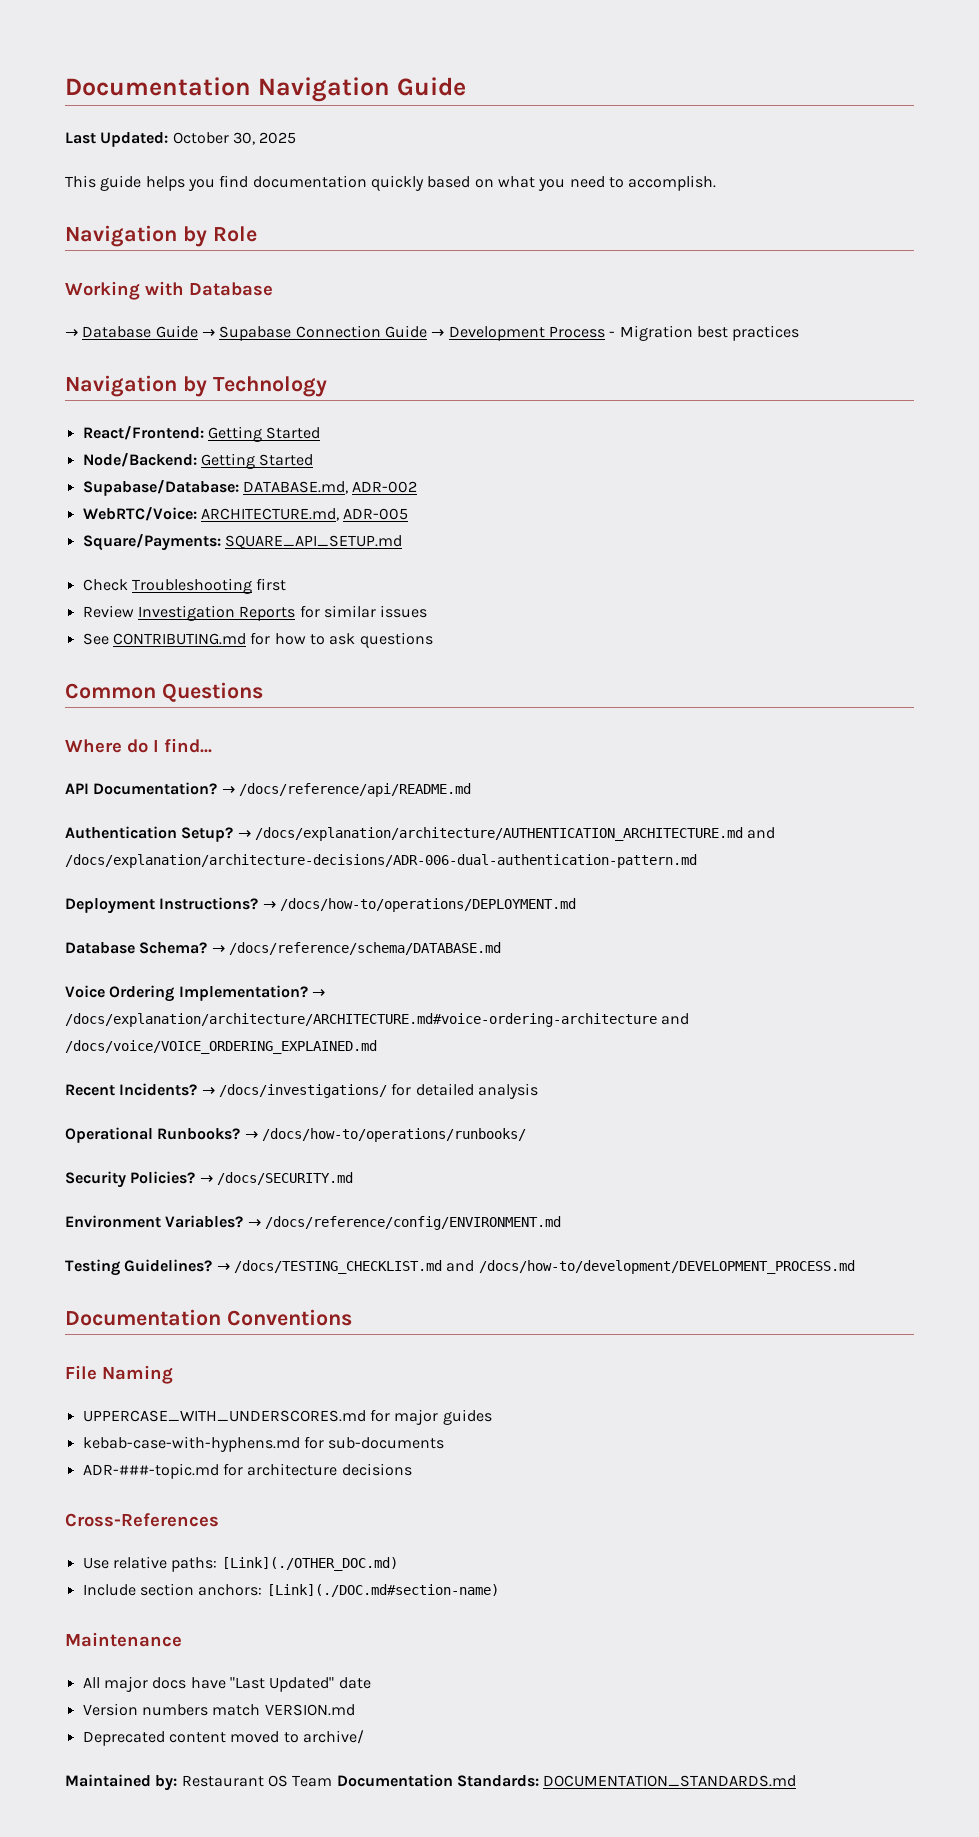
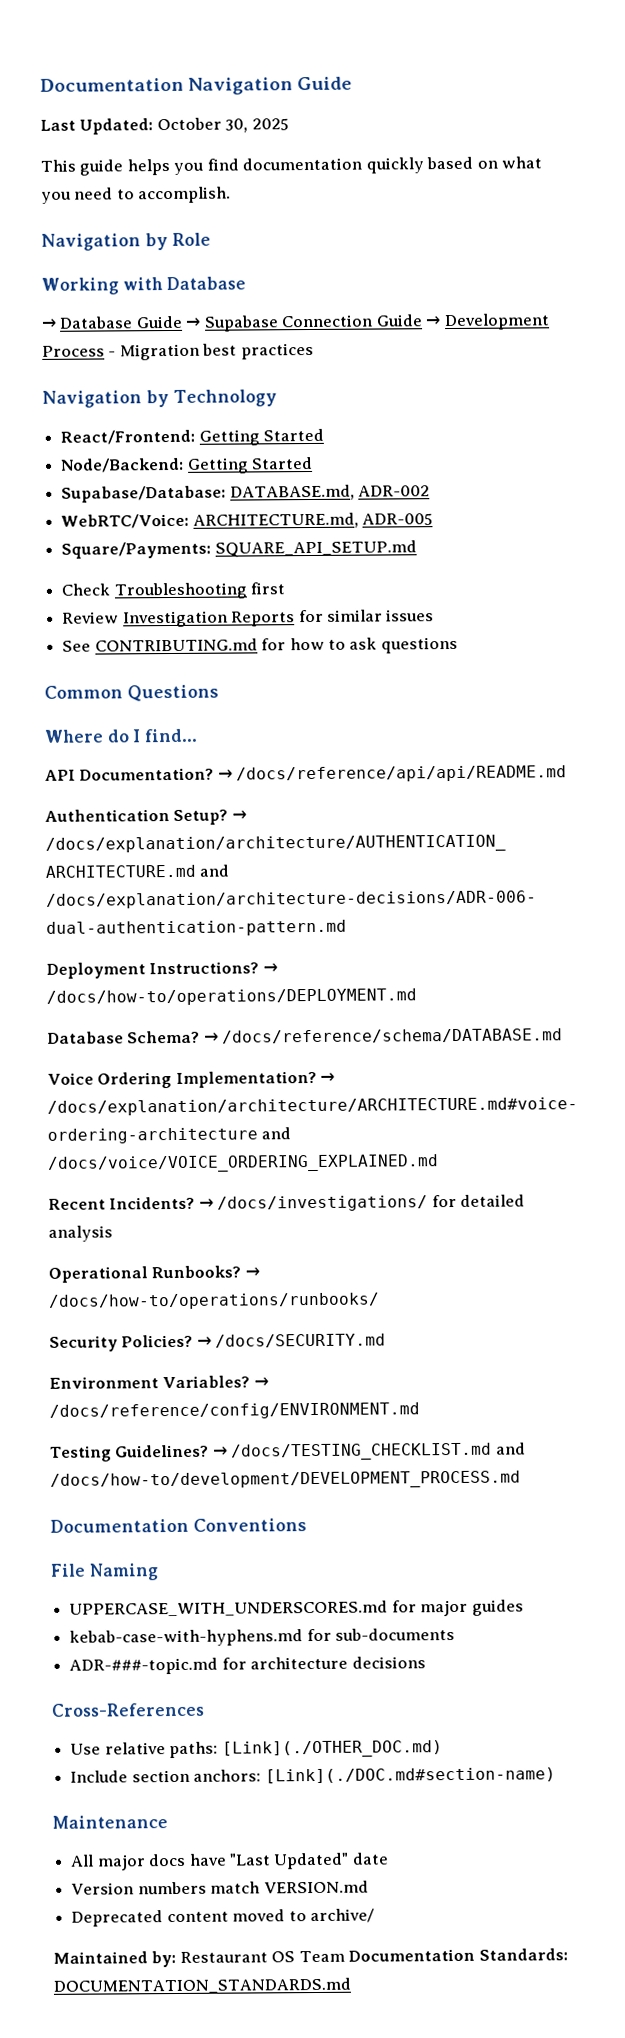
[238,783,471,797] /docs/reference/api/README.md -> [236,765,568,783] /docs/reference/api/api/README.md

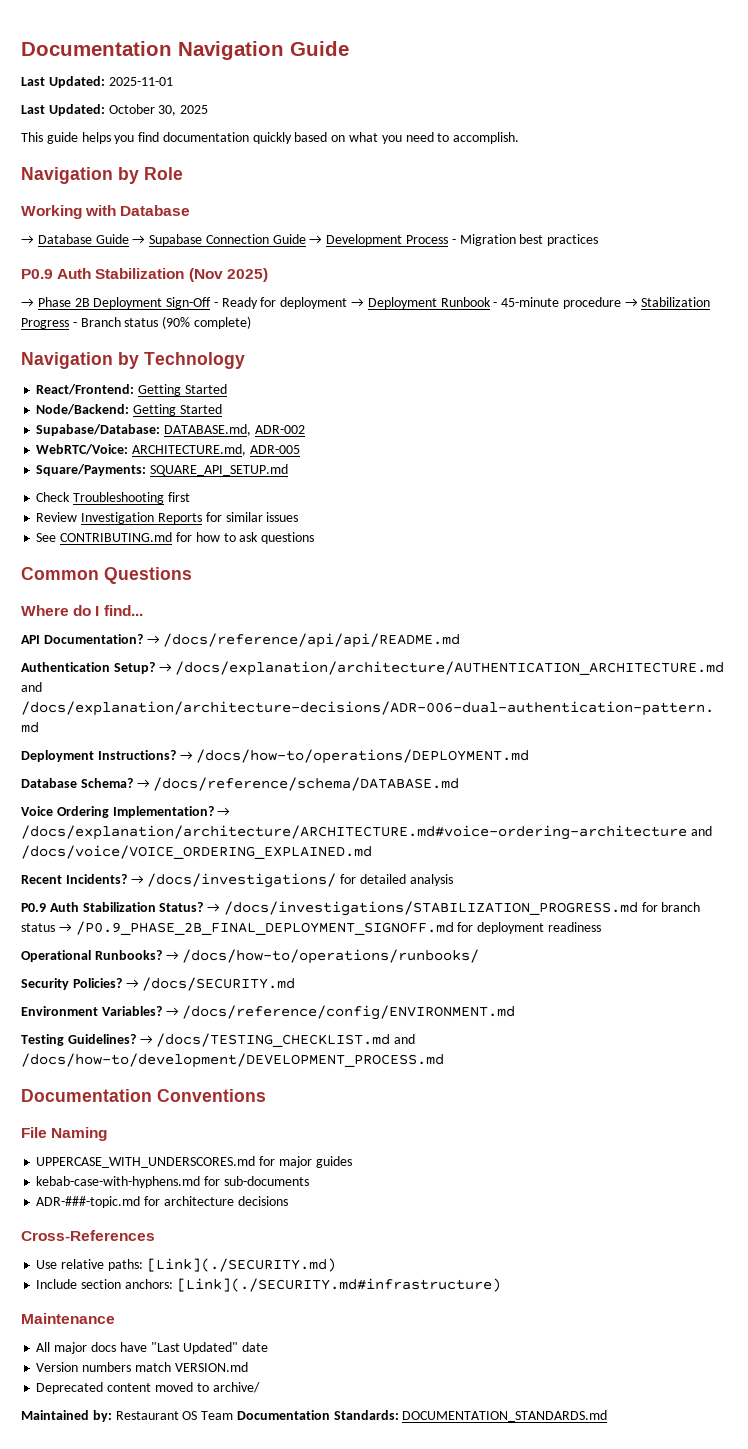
(353, 83) none -> [21,76,173,88] // Last Updated: 2025-11-01
(314, 351) none -> [21,268,268,282] [21,297,711,309] [21,316,251,329] // P0.9 Auth Stabilization (Nov 2025) // → Phase 2B Deployment Sign-Off - Ready for deployment → Deployment Runbook - 45-minute procedure → Stabilization Progress - Branch status (90% complete)
(113, 1233) none -> [21,901,701,916] [21,921,601,935] // P0.9 Auth Stabilization Status? → /docs/investigations/STABILIZATION_PROGRESS.md for branch status → /P0.9_PHASE_2B_FINAL_DEPLOYMENT_SIGNOFF.md for deployment readiness
[221,1740,443,1758] [Link](./OTHER_DOC.md) -> [146,1258,336,1272] [Link](./SECURITY.md)
[264,1767,556,1784] [Link](./DOC.md#section-name) -> [176,1278,501,1292] [Link](./SECURITY.md#infrastructure)

